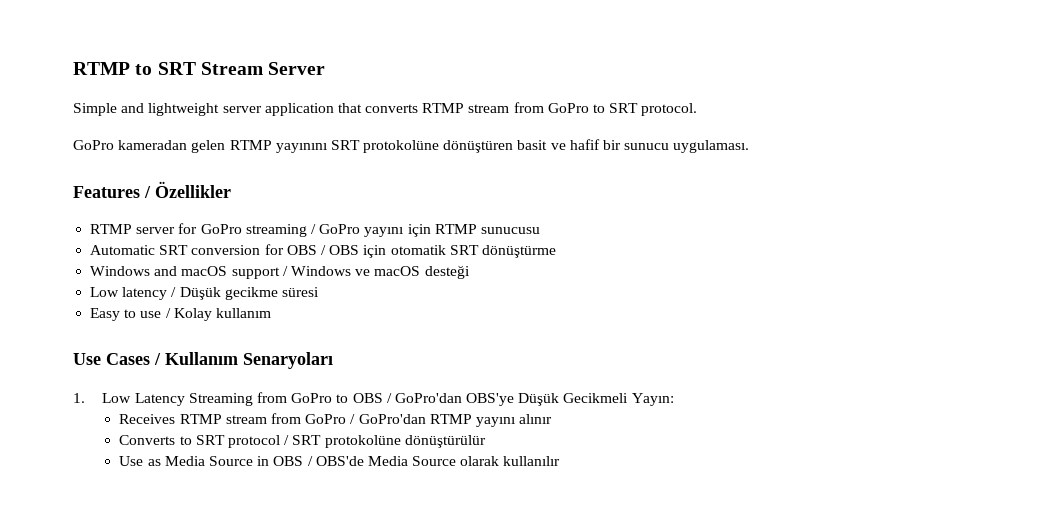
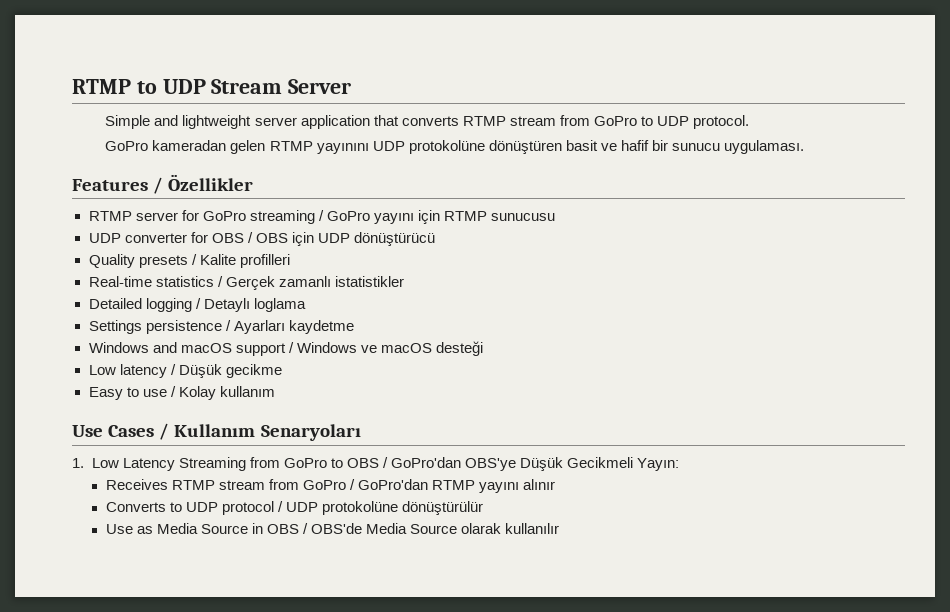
[157,62,196,75] SRT -> [162,79,206,94] UDP
[609,103,639,113] SRT -> [656,116,689,126] UDP
[330,140,360,150] SRT -> [372,141,405,151] UDP
[90,245,261,255] Automatic SRT conversion -> [88,233,187,243] UDP converter
[390,245,556,258] otomatik SRT dönüştürme -> [317,232,435,246] [88,254,290,268] [88,276,404,290] [88,298,306,312] [88,320,354,334] UDP dönüştürücü // Quality presets / Kalite profilleri // Real-time statistics / Gerçek zamanlı istatistikler // Detailed logging / Detaylı loglama // Settings persistence / Ayarları kaydetme
[281,287,319,297] süresi -> (282, 371) none
[195,435,225,445] SRT -> [185,502,218,512] UDP
[292,435,322,445] SRT -> [285,502,318,512] UDP

